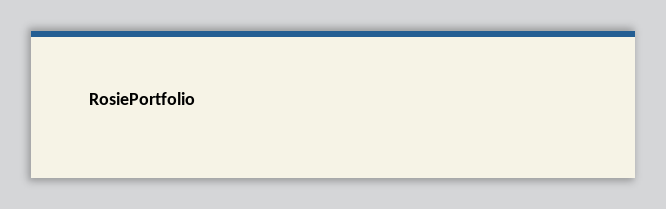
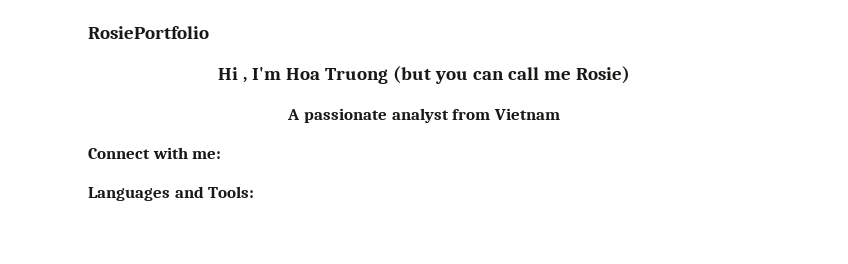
(195, 98) none -> [218,66,630,84] [287,108,560,123] [88,147,222,159] [88,186,255,201] // Hi , I'm Hoa Truong (but you can call me Rosie) // A passionate analyst from Vietnam // Connect with me: // Languages and Tools:

